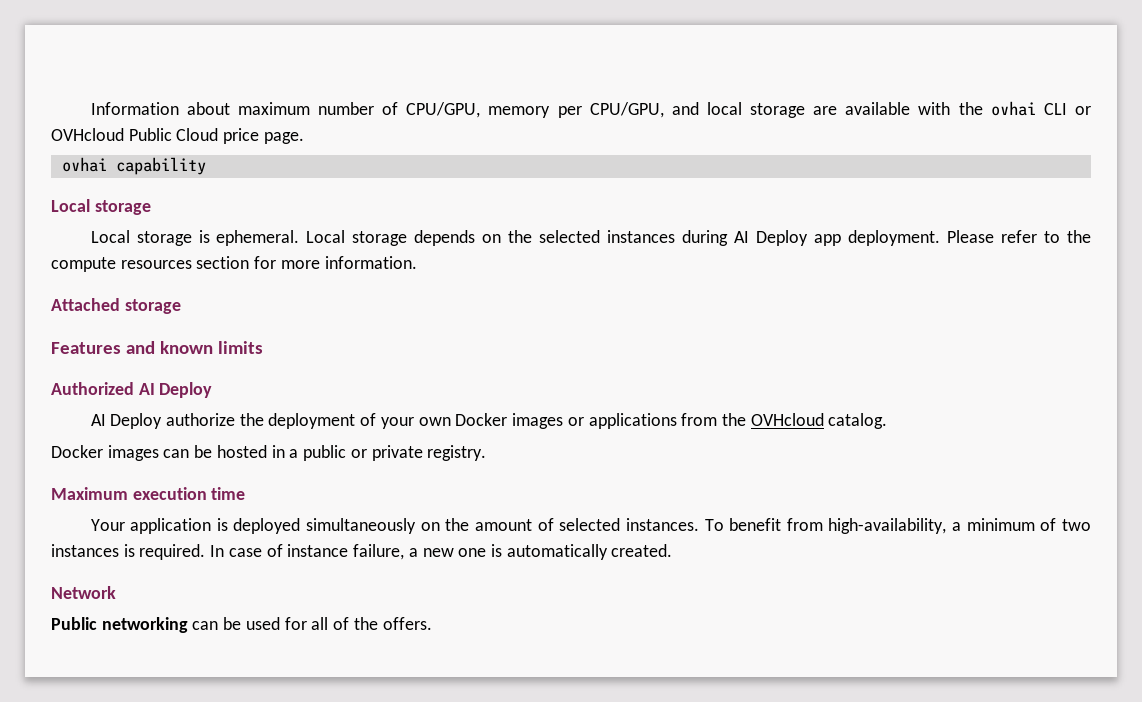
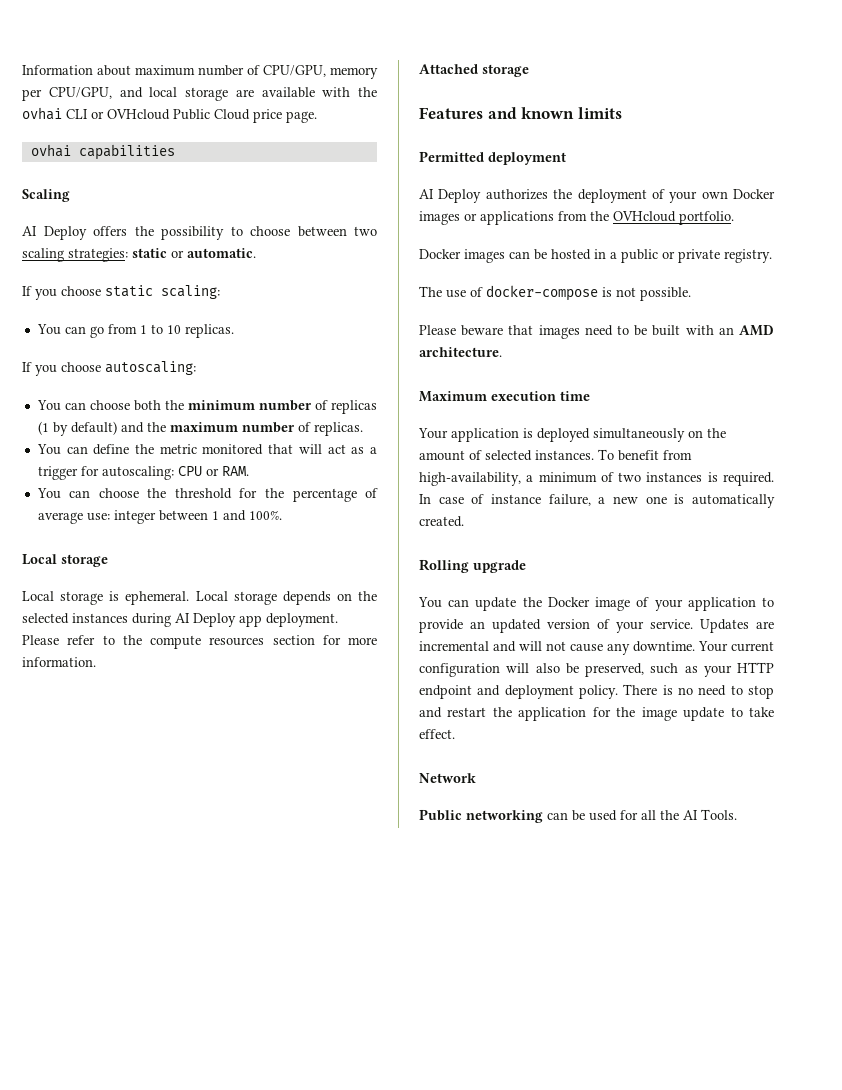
[115,157,206,175] capability -> [78,144,175,160] [22,189,70,202] [22,226,377,240] [22,248,256,262] [22,285,220,300] [36,324,234,338] [22,361,196,376] [36,400,377,414] [37,421,363,436] [36,444,377,455] [37,466,249,480] [36,488,378,502] [37,510,282,524] capabilities // Scaling // AI Deploy offers the possibility to choose between two scaling strategies: static or automatic. // If you choose static scaling: // You can go from 1 to 10 replicas. // If you choose autoscaling: // You can choose both the minimum number of replicas (1 by default) and the maximum number of replicas. // You can define the metric monitored that will act as a trigger for autoscaling: CPU or RAM. // You can choose the threshold for the percentage of average use: integer between 1 and 100%.
[51,382,213,398] [90,413,236,429] Authorized AI Deploy // AI Deploy authorize -> [419,151,566,165] [419,189,548,203] Permitted deployment // AI Deploy authorizes
[828,413,888,429] catalog. -> [679,211,734,225] portfolio.
(487, 453) none -> [419,285,691,301] [419,325,774,339] [419,347,502,357] // The use of docker-compose is not possible. // Please beware that images need to be built with an AMD architecture.
(673, 550) none -> [419,559,526,573] [418,597,774,611] [419,619,774,633] [419,641,774,655] [419,662,774,677] [419,684,774,699] [419,707,774,721] [419,729,455,739] // Rolling upgrade // You can update the Docker image of your application to provide an updated version of your service. Updates are incremental and will not cause any downtime. Your current configuration will also be preserved, such as your HTTP endpoint and deployment policy. There is no need to stop and restart the application for the image update to take effect.
[333,617,432,630] of the offers. -> [660,809,737,820] the AI Tools.

